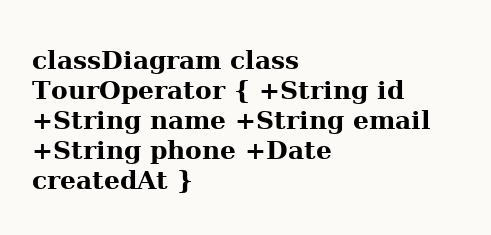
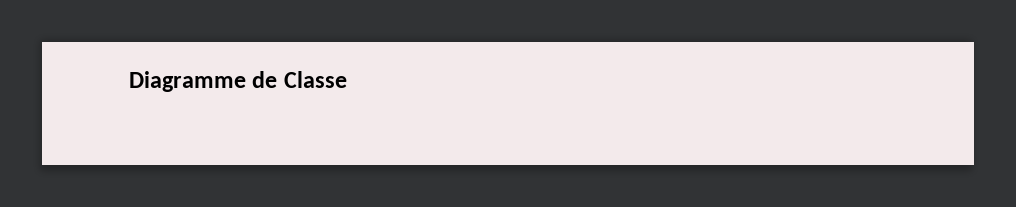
[32,50,299,74] [32,80,404,104] [32,110,431,134] [32,140,332,164] [32,170,193,193] classDiagram class TourOperator { +String id +String name +String email +String phone +Date createdAt } -> [129,71,347,92] Diagramme de Classe

